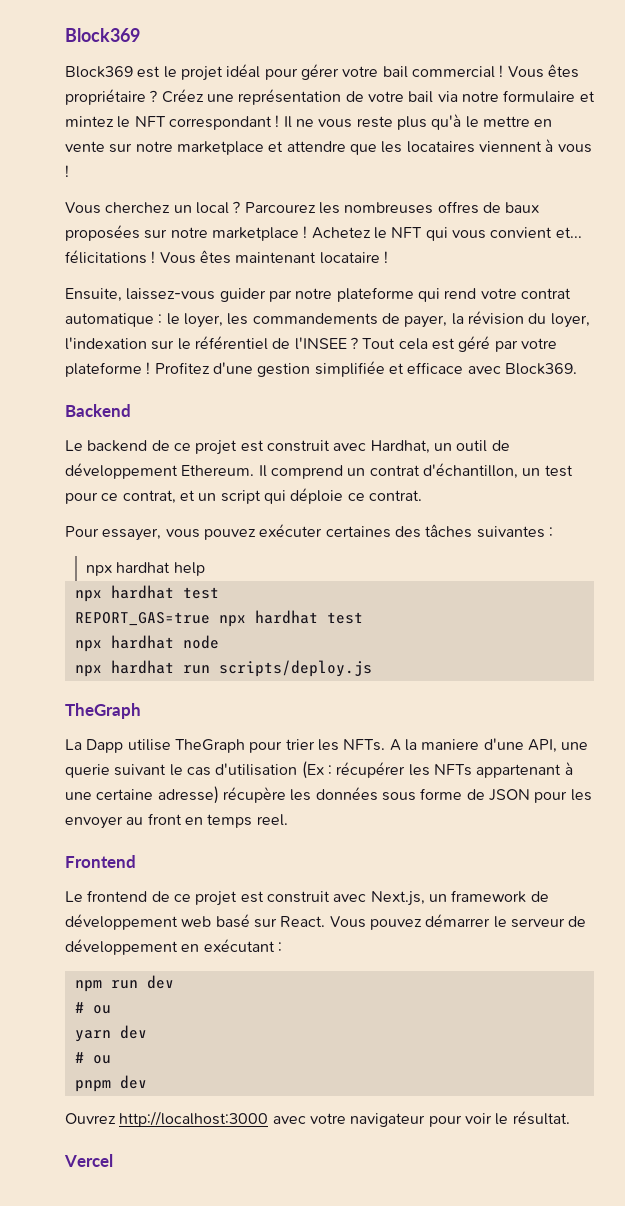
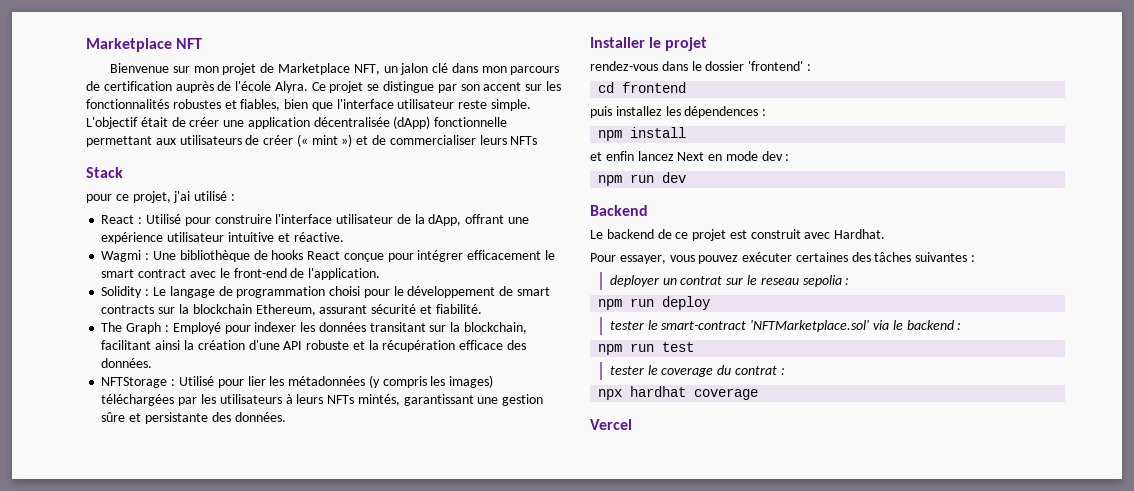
[65,28,140,42] [65,64,579,81] [65,89,595,105] [65,114,553,130] [65,139,592,155] [65,165,69,177] [65,201,540,214] [65,225,582,241] [65,250,388,264] [65,287,571,302] [65,311,590,328] [65,336,557,352] [65,361,577,377] Block369 // Block369 est le projet idéal pour gérer votre bail commercial ! Vous êtes propriétaire ? Créez une représentation de votre bail via notre formulaire et mintez le NFT correspondant ! Il ne vous reste plus qu'à le mettre en vente sur notre marketplace et attendre que les locataires viennent à vous ! // Vous cherchez un local ? Parcourez les nombreuses offres de baux proposées sur notre marketplace ! Achetez le NFT qui vous convient et... félicitations ! Vous êtes maintenant locataire ! // Ensuite, laissez-vous guider par notre plateforme qui rend votre contrat automatique : le loyer, les commandements de payer, la révision du loyer, l'indexation sur le référentiel de l'INSEE ? Tout cela est géré par votre plateforme ! Profitez d'une gestion simplifiée et efficace avec Block369. -> [86,38,203,52] [110,63,560,75] [86,81,561,93] [86,99,532,111] [86,116,508,129] [86,134,538,147] [86,167,123,178] [86,191,235,203] [101,214,529,226] [101,232,344,244] [101,250,555,262] [101,268,381,280] [101,286,550,298] [101,304,482,316] [101,322,527,334] [101,340,526,352] [101,358,153,368] [101,375,494,388] [101,394,544,406] [101,412,286,424] [590,37,708,51] [590,61,811,71] [598,82,687,93] [590,106,767,118] [598,127,687,141] [590,151,790,161] [598,172,687,186] Marketplace NFT // Bienvenue sur mon projet de Marketplace NFT, un jalon clé dans mon parcours de certification auprès de l'école Alyra. Ce projet se distingue par son accent sur les fonctionnalités robustes et fiables, bien que l'interface utilisateur reste simple. L'objectif était de créer une application décentralisée (dApp) fonctionnelle permettant aux utilisateurs de créer (« mint ») et de commercialiser leurs NFTs // Stack // pour ce projet, j'ai utilisé : // React : Utilisé pour construire l'interface utilisateur de la dApp, offrant une expérience utilisateur intuitive et réactive. // Wagmi : Une bibliothèque de hooks React conçue pour intégrer efficacement le smart contract avec le front-end de l'application. // Solidity : Le langage de programmation choisi pour le développement de smart contracts sur la blockchain Ethereum, assurant sécurité et fiabilité. // The Graph : Employé pour indexer les données transitant sur la blockchain, facilitant ainsi la création d'une API robuste et la récupération efficace des données. // NFTStorage : Utilisé pour lier les métadonnées (y compris les images) téléchargées par les utilisateurs à leurs NFTs mintés, garantissant une gestion sûre et persistante des données. // Installer le projet // rendez-vous dans le dossier 'frontend' : // cd frontend // puis installez les dépendences : // npm install // et enfin lancez Next en mode dev : // npm run dev
[370,440,510,454] [65,463,573,479] [65,488,422,504] Hardhat, un outil de développement Ethereum. Il comprend un contrat d'échantillon, un test pour ce contrat, et un script qui déploie ce contrat. -> [834,229,886,239] Hardhat.
[86,562,205,576] [74,585,219,602] [74,610,363,627] [74,635,219,652] [74,660,372,677] [65,703,141,719] [65,738,589,753] [65,761,573,779] [65,786,592,804] [65,813,288,829] [65,855,136,868] [65,890,549,906] [65,914,587,930] [65,939,282,955] [74,975,174,992] [74,1002,111,1014] [74,1025,147,1042] [74,1052,111,1064] [74,1075,147,1092] [65,1111,570,1127] npx hardhat help // npx hardhat test // REPORT_GAS=true npx hardhat test // npx hardhat node // npx hardhat run scripts/deploy.js // TheGraph // La Dapp utilise TheGraph pour trier les NFTs. A la maniere d'une API, une querie suivant le cas d'utilisation (Ex : récupérer les NFTs appartenant à une certaine adresse) récupère les données sous forme de JSON pour les envoyer au front en temps reel. // Frontend // Le frontend de ce projet est construit avec Next.js, un framework de développement web basé sur React. Vous pouvez démarrer le serveur de développement en exécutant : // npm run dev // # ou // yarn dev // # ou // pnpm dev // Ouvrez http://localhost:3000 avec votre navigateur pour voir le résultat. -> [609,275,850,287] [598,296,711,310] [609,320,962,332] [598,342,695,355] [609,365,785,377] [598,386,759,400] deployer un contrat sur le reseau sepolia : // npm run deploy // tester le smart-contract 'NFTMarketplace.sol' via le backend : // npm run test // tester le coverage du contrat : // npx hardhat coverage

